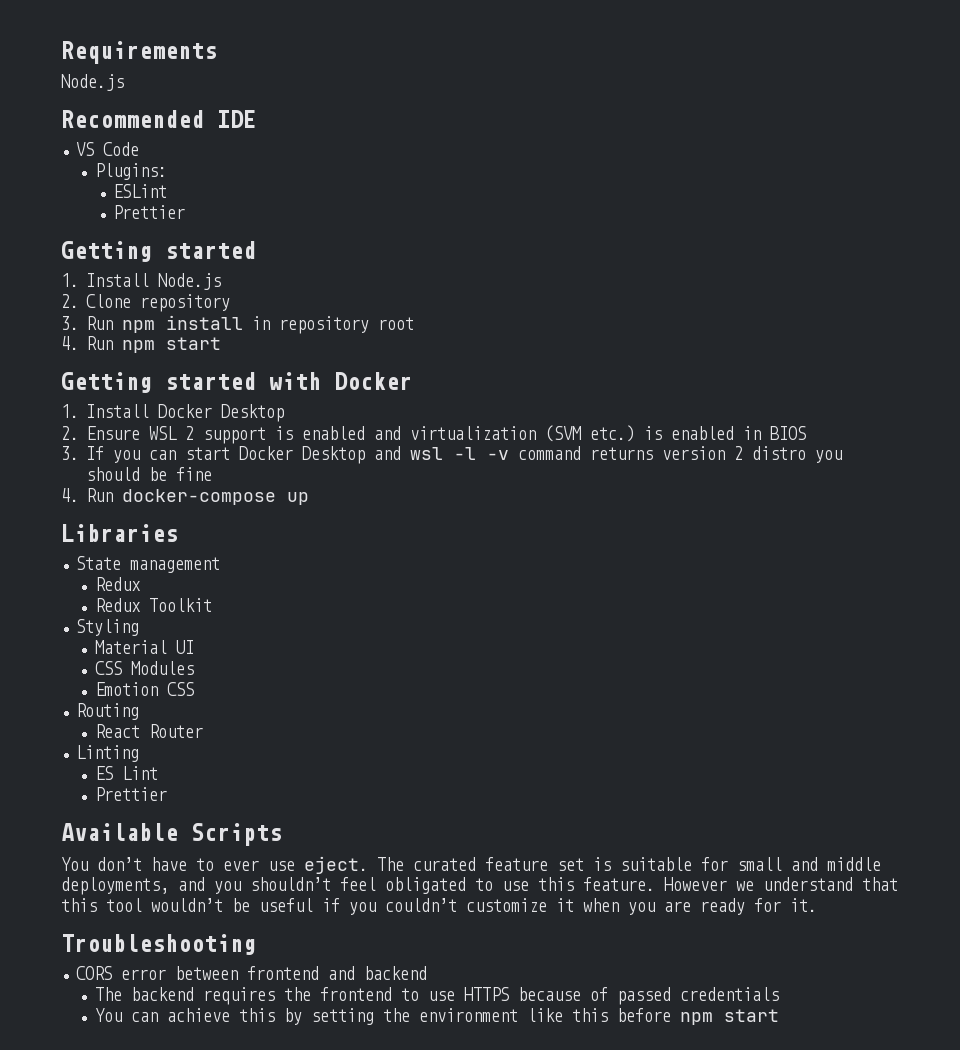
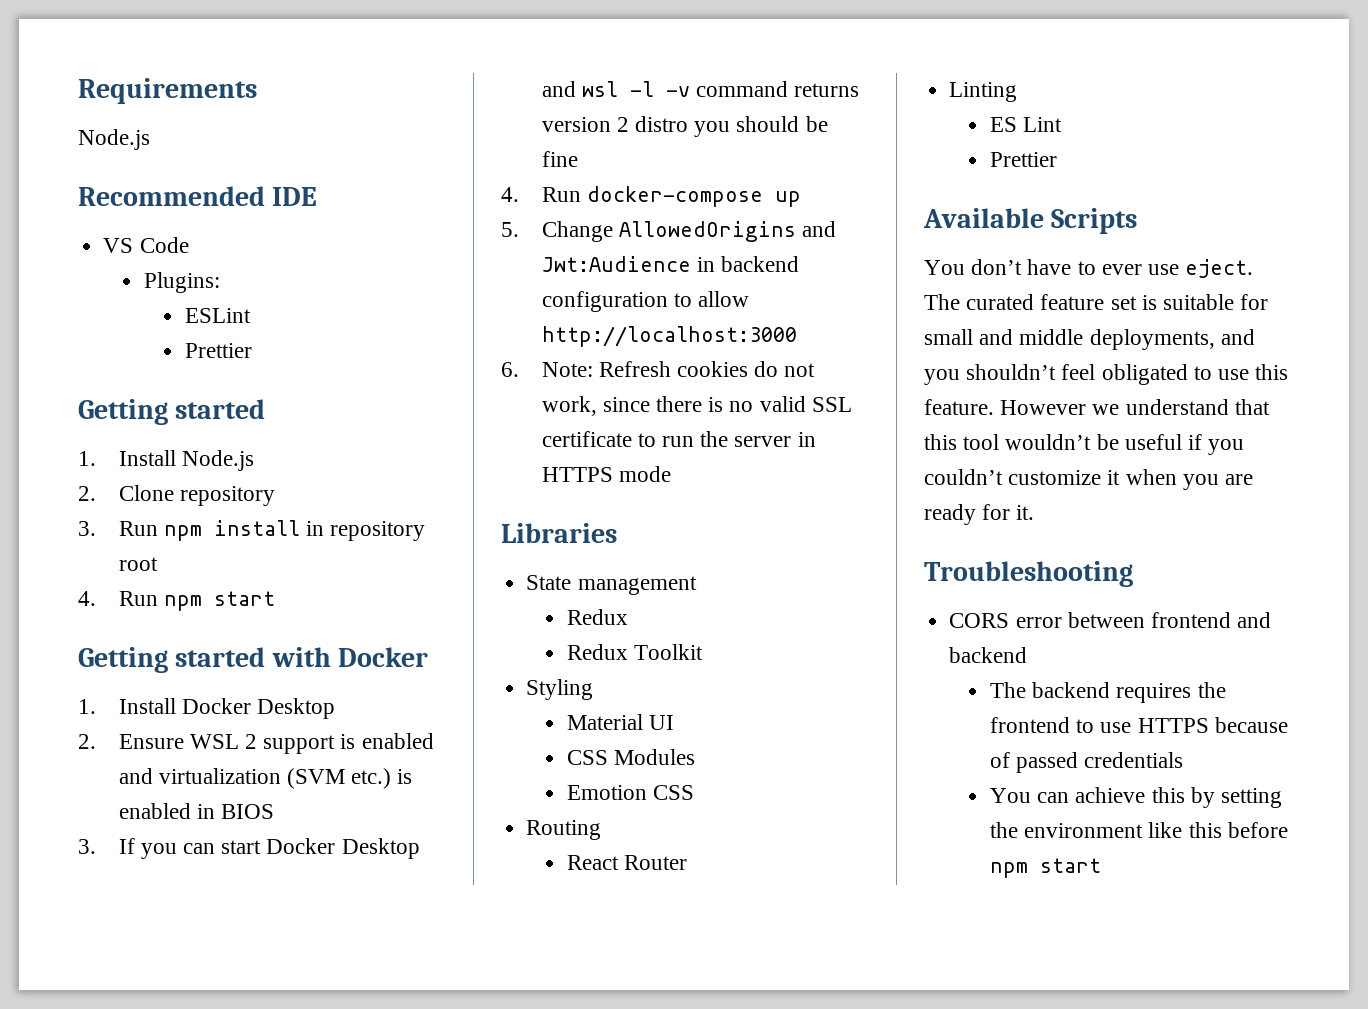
(309, 498) none -> [501,221,837,242] [541,256,800,272] [541,291,750,312] [541,326,797,347] [501,361,816,377] [541,396,852,416] [541,431,816,447] [541,466,671,482] // 5. Change AllowedOrigins and Jwt:Audience in backend configuration to allow http://localhost:3000 // 6. Note: Refresh cookies do not work, since there is no valid SSL certificate to run the server in HTTPS mode

